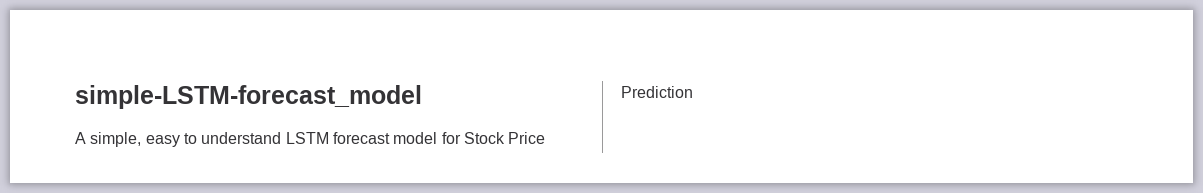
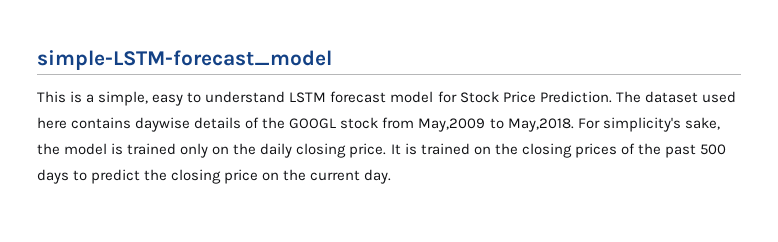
[75,132,86,144] A -> [37,91,95,103] This is a
[621,86,693,98] Prediction -> [539,91,736,103] [37,117,720,132] [37,143,726,158] [37,169,392,184] Prediction. The dataset used here contains daywise details of the GOOGL stock from May,2009 to May,2018. For simplicity's sake, the model is trained only on the daily closing price. It is trained on the closing prices of the past 500 days to predict the closing price on the current day.

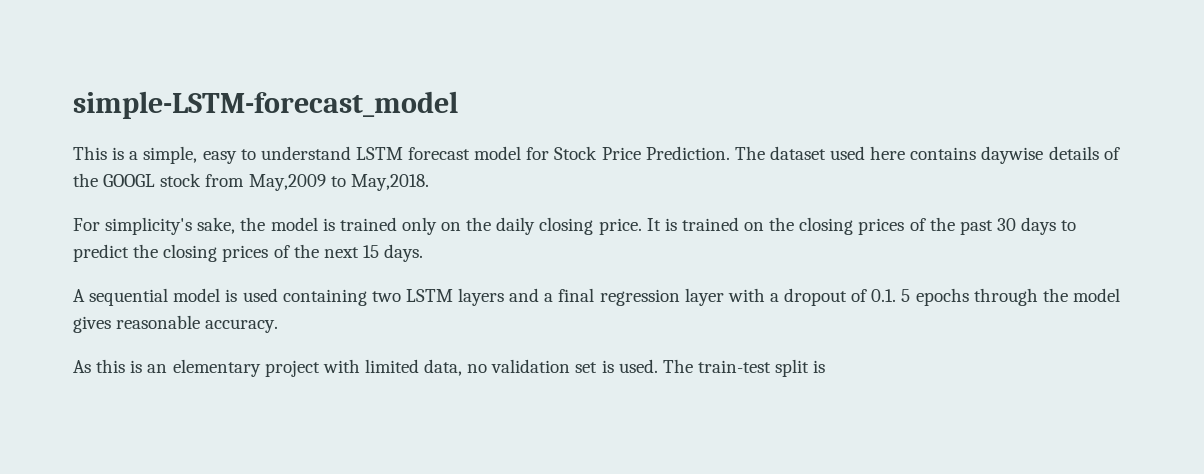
(574, 125) none -> (429, 182) //
[699,144,726,155] 500 -> [996,218,1016,231] 30
[224,169,392,184] price on the current day. -> [222,244,424,262] [73,288,1120,306] [73,315,279,333] [73,359,826,377] prices of the next 15 days. // A sequential model is used containing two LSTM layers and a final regression layer with a dropout of 0.1. 5 epochs through the model gives reasonable accuracy. // As this is an elementary project with limited data, no validation set is used. The train-test split is

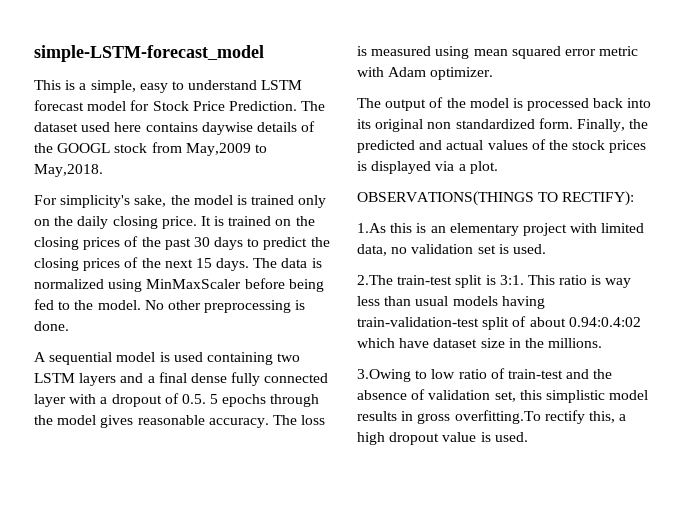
(424, 253) none -> [253,258,322,268] [34,278,324,292] [34,299,306,313] [34,321,69,331] The data is normalized using MinMaxScaler before being fed to the model. No other preprocessing is done.
[599,289,680,306] regression -> [190,372,329,386] dense fully connected
[871,289,897,302] 0.1. -> [181,394,206,404] 0.5.
[73,360,91,373] // As -> [272,415,326,425] [357,46,639,59] [357,67,494,80] [357,97,652,111] [357,118,649,132] [357,139,647,153] [357,161,498,174] [357,191,635,206] [357,223,386,233] The loss is measured using mean squared error metric with Adam optimizer. // The output of the model is processed back into its original non standardized form. Finally, the predicted and actual values of the stock prices is displayed via a plot. // OBSERVATIONS(THINGS TO RECTIFY): // 1.As
[662,359,693,373] The -> [357,275,393,285] // 2.The
(826, 366) none -> [499,275,632,288] [357,296,545,309] [357,316,641,330] [357,338,603,348] [357,368,613,382] [357,389,649,403] [357,410,627,424] [357,432,528,445] 3:1. This ratio is way less than usual models having train-validation-test split of about 0.94:0.4:02 which have dataset size in the millions. // 3.Owing to low ratio of train-test and the absence of validation set, this simplistic model results in gross overfitting.To rectify this, a high dropout value is used.

